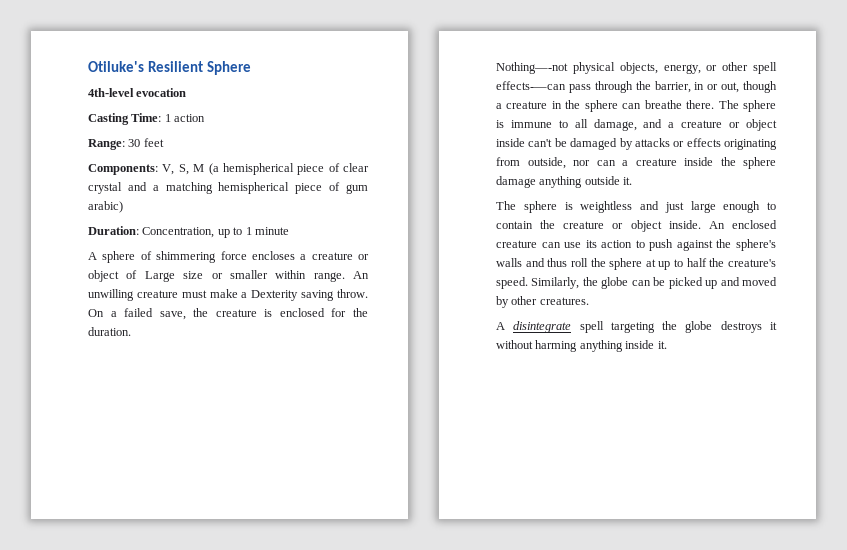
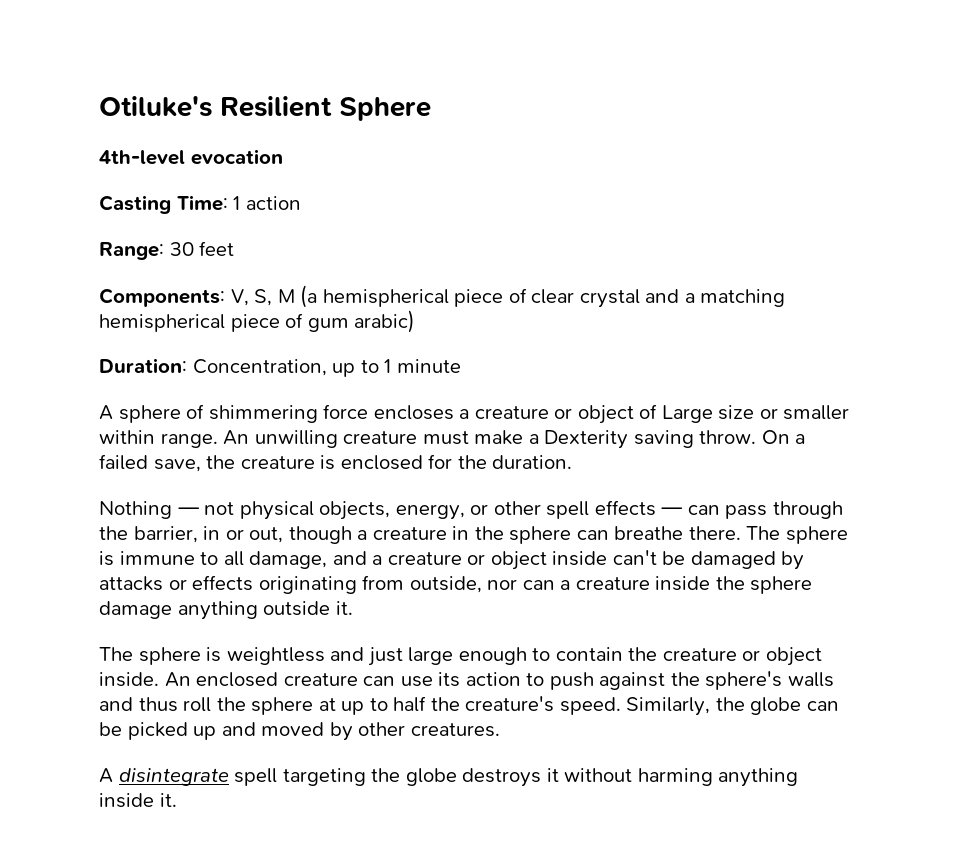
[496,62,568,74] Nothing—-not -> [99,501,235,519] Nothing — not
[496,81,566,90] effects-—can -> [594,500,720,516] effects — can

